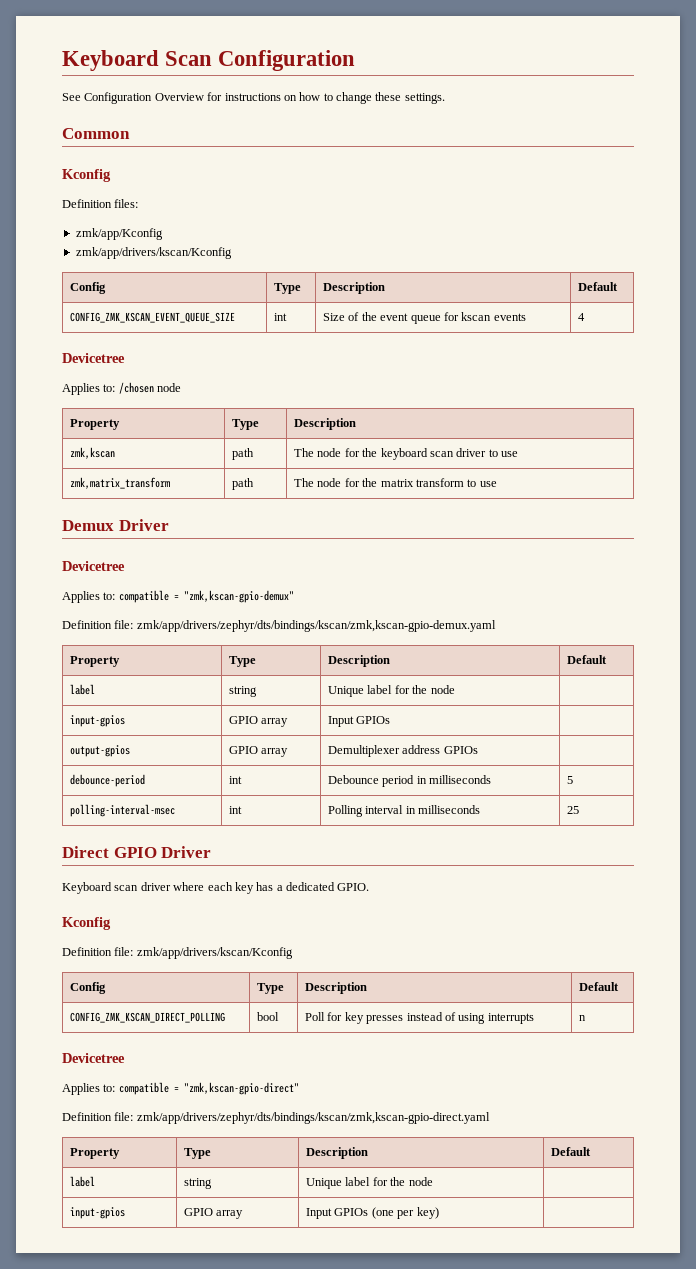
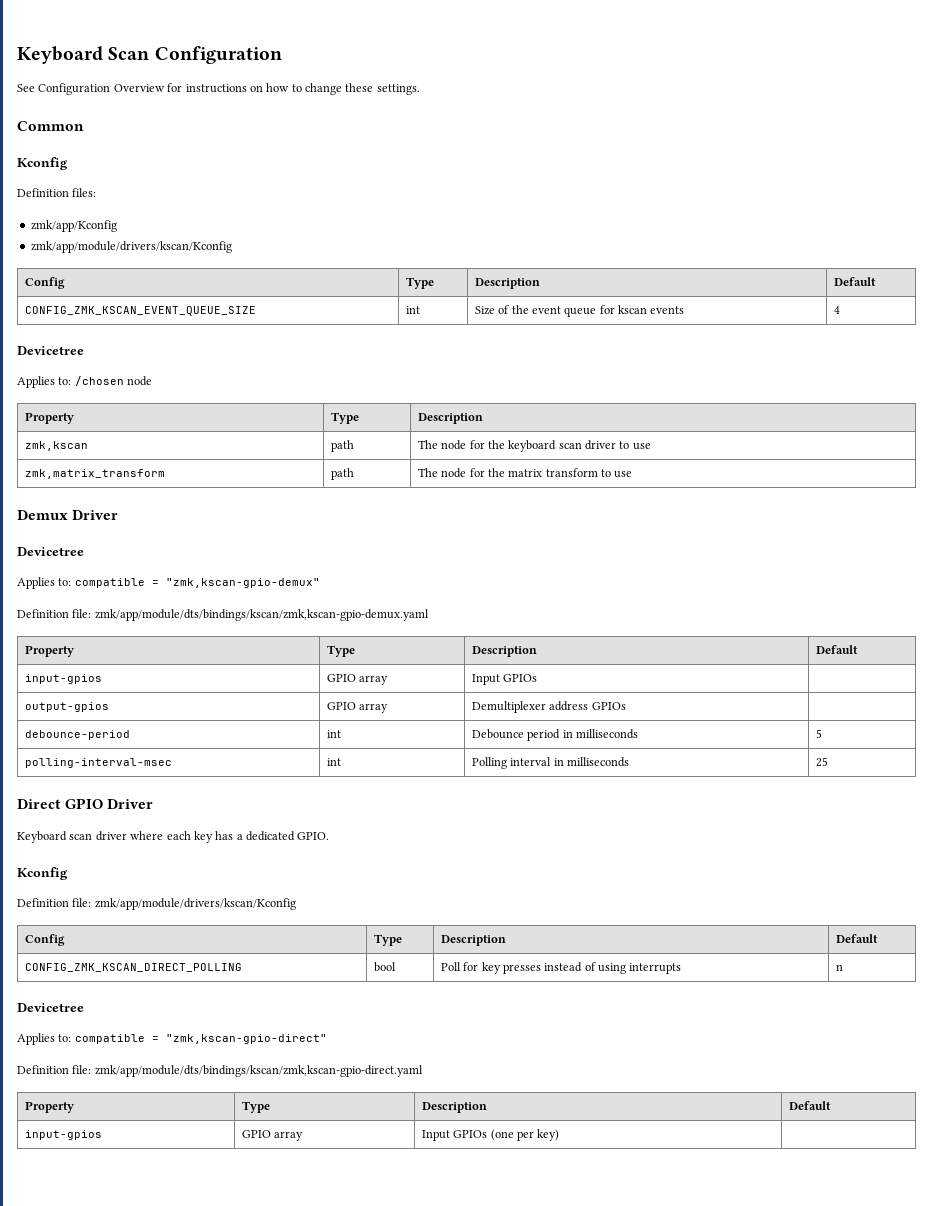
[75,247,232,259] zmk/app/drivers/kscan/Kconfig -> [30,241,232,253] zmk/app/module/drivers/kscan/Kconfig
[136,620,496,632] [70,656,121,667] [229,656,257,667] [328,655,391,667] [567,655,608,664] [70,684,96,695] [229,686,258,697] [328,685,455,697] zmk/app/drivers/zephyr/dts/bindings/kscan/zmk,kscan-gpio-demux.yaml // Property | Type | Description | Default // label | string | Unique label for the node | -> [94,609,429,621] [24,645,74,657] [326,645,355,657] [471,646,537,657] [815,645,858,654] zmk/app/module/dts/bindings/kscan/zmk,kscan-gpio-demux.yaml // Property | Type | Description | Default
[136,947,293,959] zmk/app/drivers/kscan/Kconfig -> [94,898,296,910] zmk/app/module/drivers/kscan/Kconfig
[136,1112,490,1124] [70,1148,121,1159] [184,1148,212,1159] [306,1147,369,1159] [551,1147,592,1156] [70,1176,96,1187] [184,1178,213,1189] [306,1177,433,1189] zmk/app/drivers/zephyr/dts/bindings/kscan/zmk,kscan-gpio-direct.yaml // Property | Type | Description | Default // label | string | Unique label for the node | -> [94,1065,423,1077] [24,1101,74,1113] [241,1101,270,1113] [421,1102,487,1113] [788,1101,831,1110] zmk/app/module/dts/bindings/kscan/zmk,kscan-gpio-direct.yaml // Property | Type | Description | Default

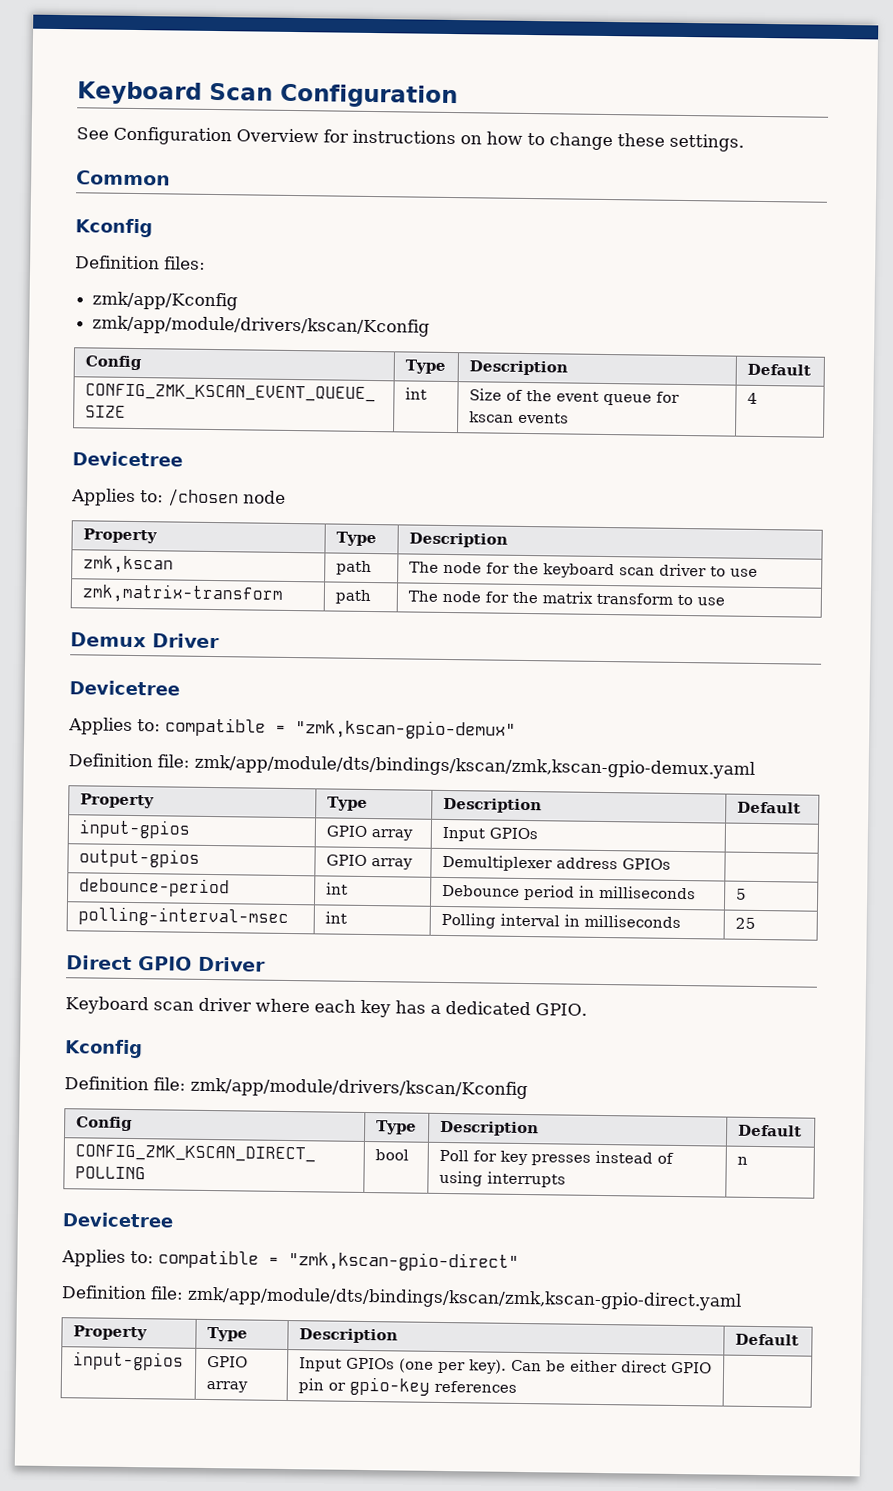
[24,469,165,479] zmk,matrix_transform -> [81,583,284,604] zmk,matrix-transform
[537,1129,560,1141] key) -> [468,1359,712,1374] [297,1376,517,1396] key). Can be either direct GPIO pin or gpio-key references

